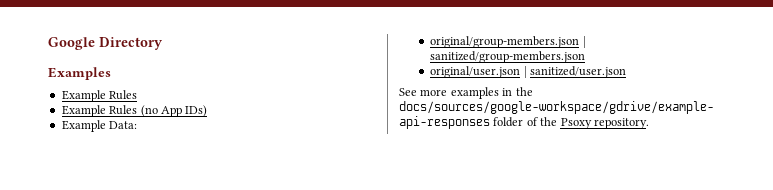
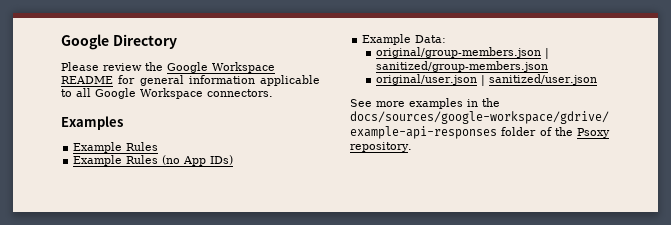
(163, 43) none -> [61,62,275,73] [61,75,320,86] [61,88,273,99] // Please review the Google Workspace README for general information applicable to all Google Workspace connectors.

